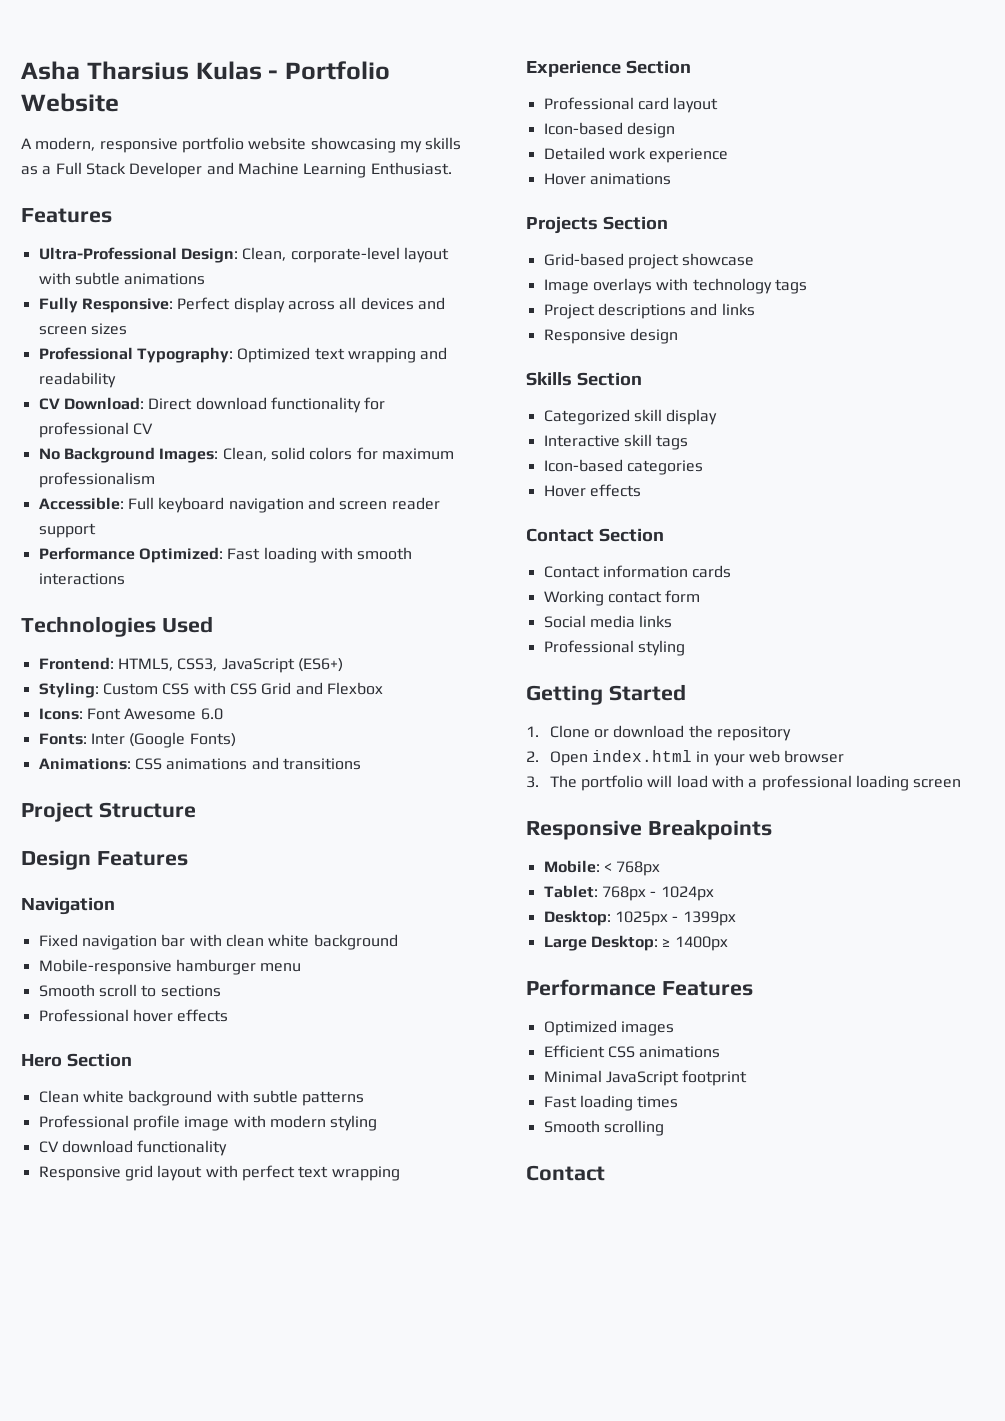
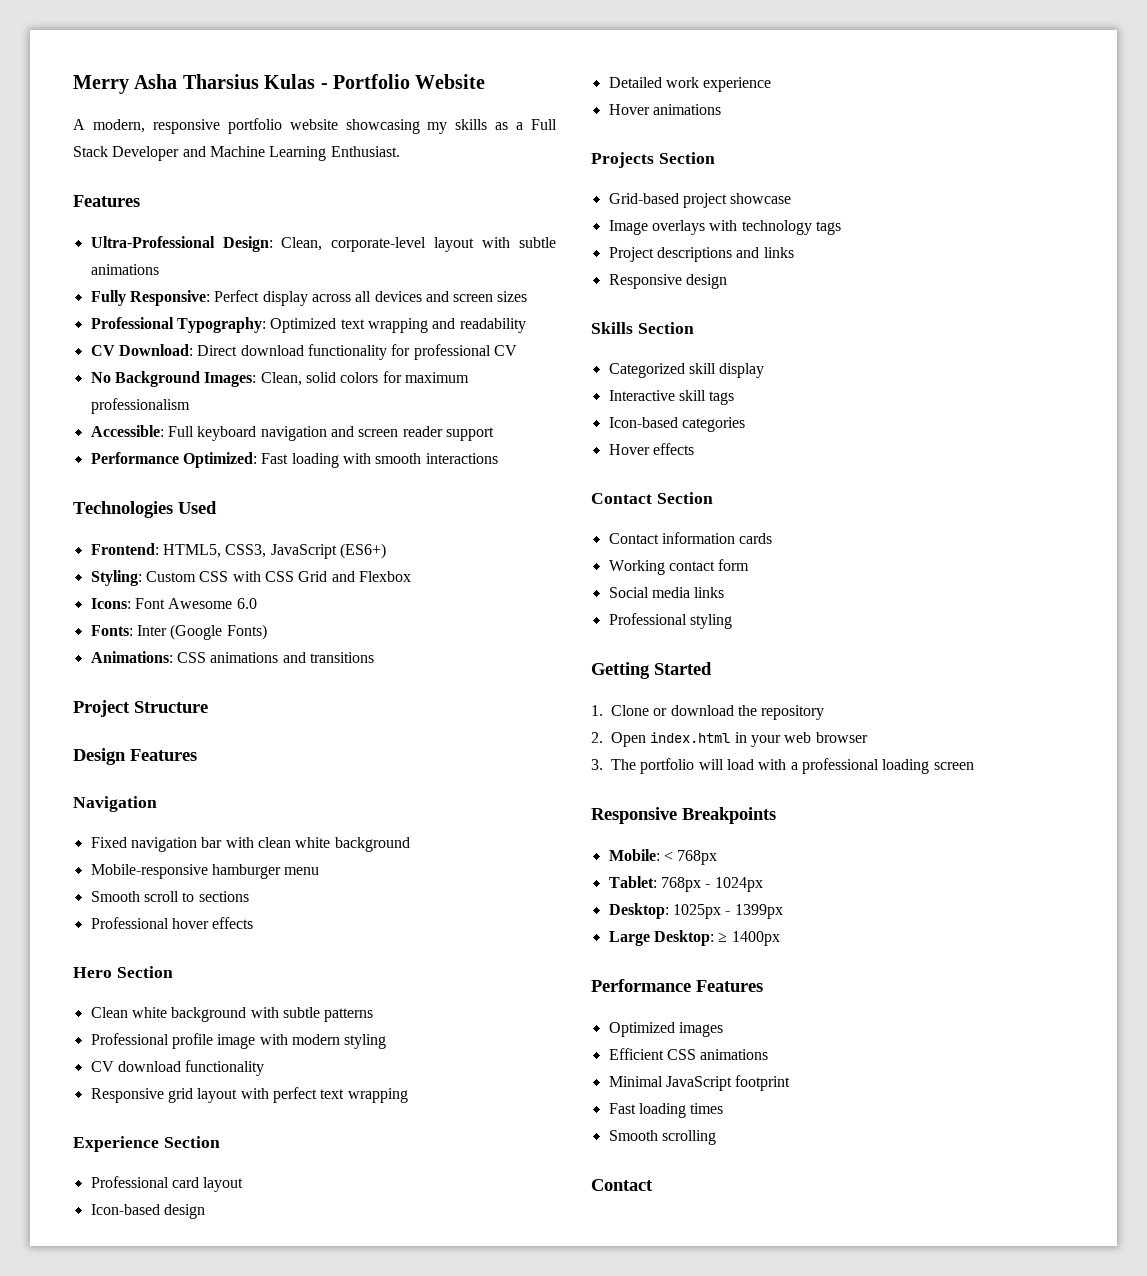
(21, 70) none -> [73,75,129,94] Merry

